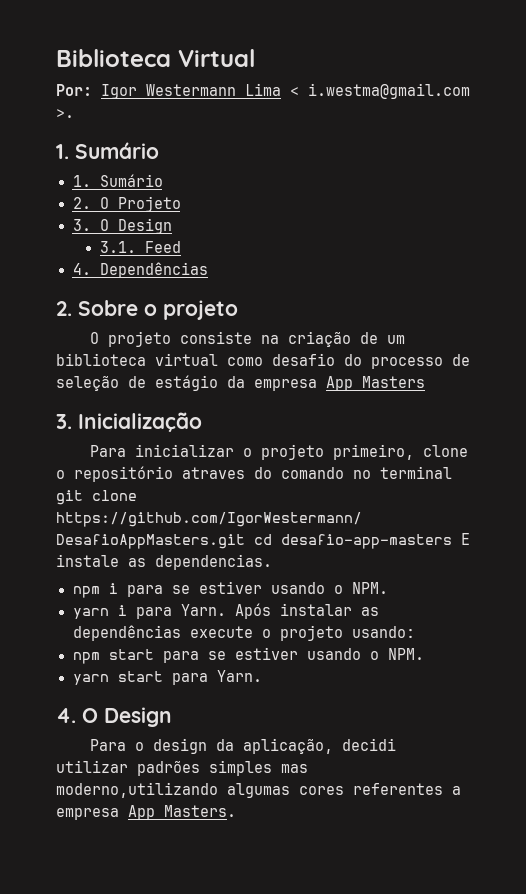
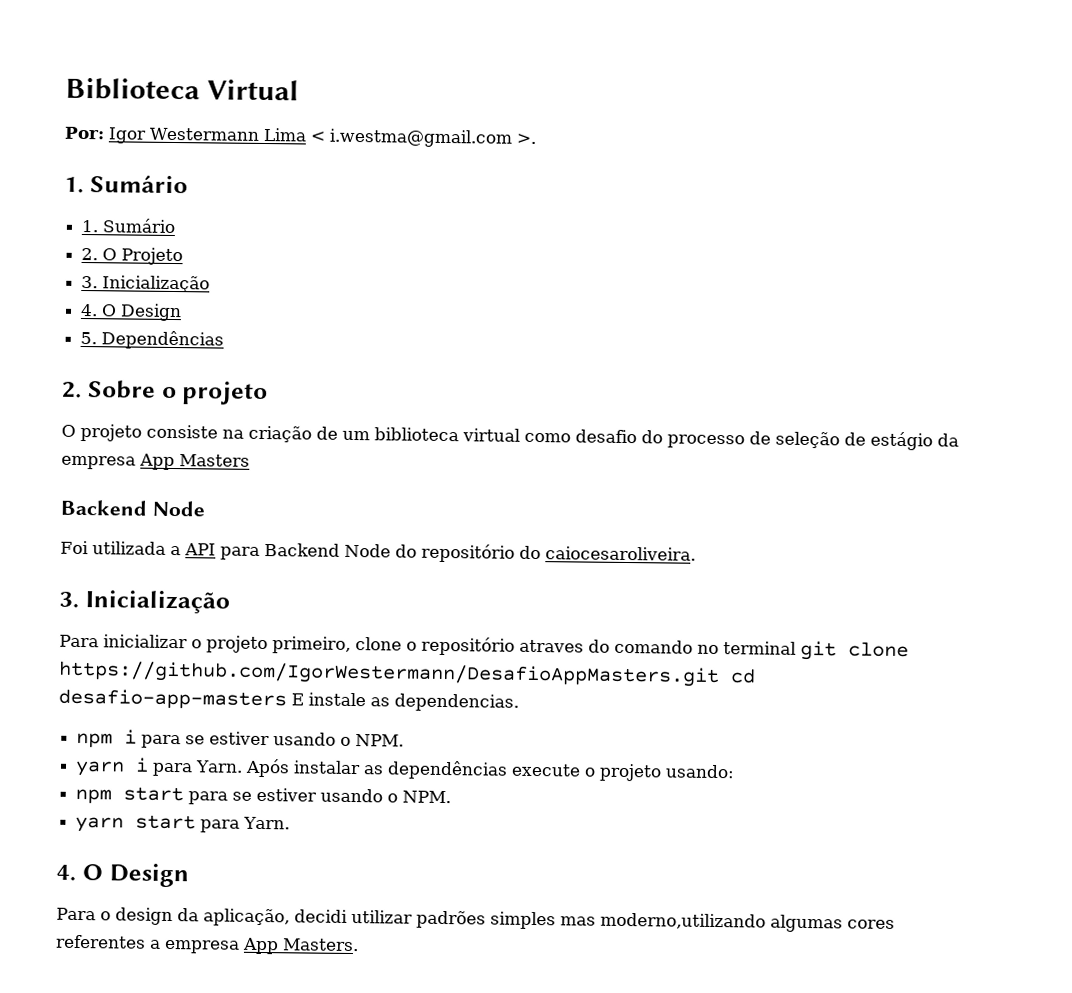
[99,218,172,234] [99,241,181,253] [72,263,91,275] O Design // 3.1. Feed // 4. -> [102,275,211,293] [80,303,183,322] [80,331,98,345] Inicialização // 4. O Design // 5.
(425, 382) none -> [60,499,205,517] [60,540,696,563] // Backend Node // Foi utilizada a API para Backend Node do repositório do caiocesaroliveira.

